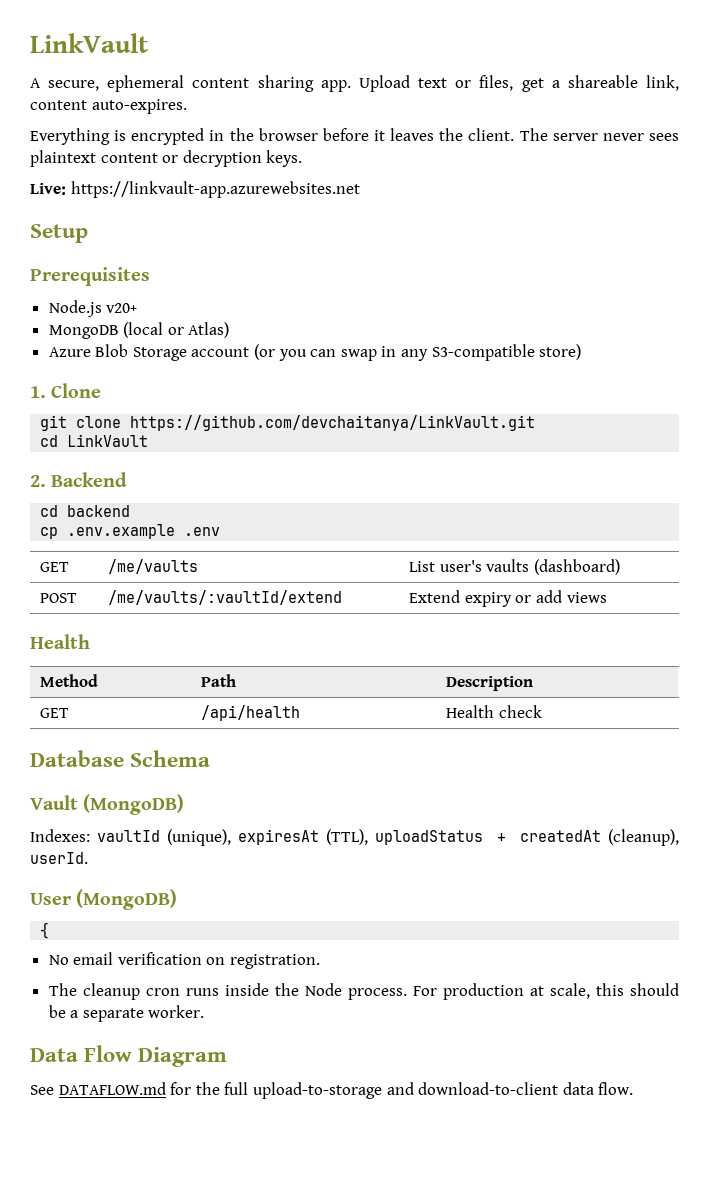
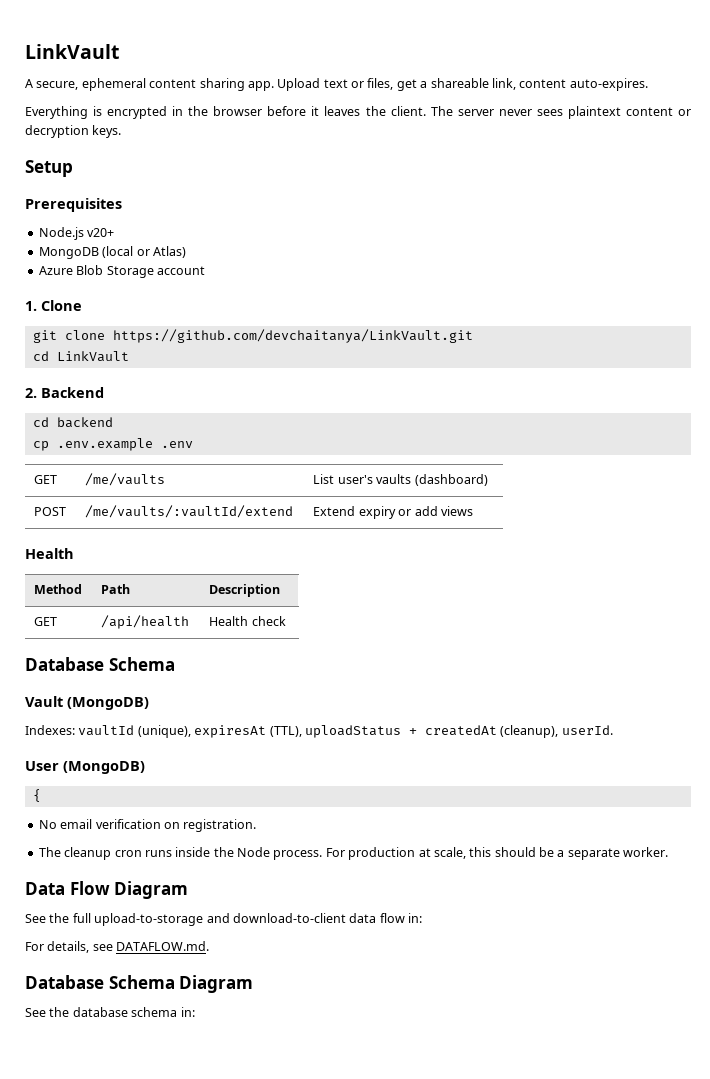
[30,181,360,198] // Live: https://linkvault-app.azurewebsites.net -> (122, 131) none
[254,344,582,361] (or you can swap in any S3-compatible store) -> (205, 270) none
[58,1082,192,1095] DATAFLOW.md for -> (46, 918) none
[598,1082,634,1095] flow. -> [379,913,422,923] [25,941,210,953] [25,975,254,993] [25,1007,195,1017] flow in: // For details, see DATAFLOW.md. // Database Schema Diagram // See the database schema in:

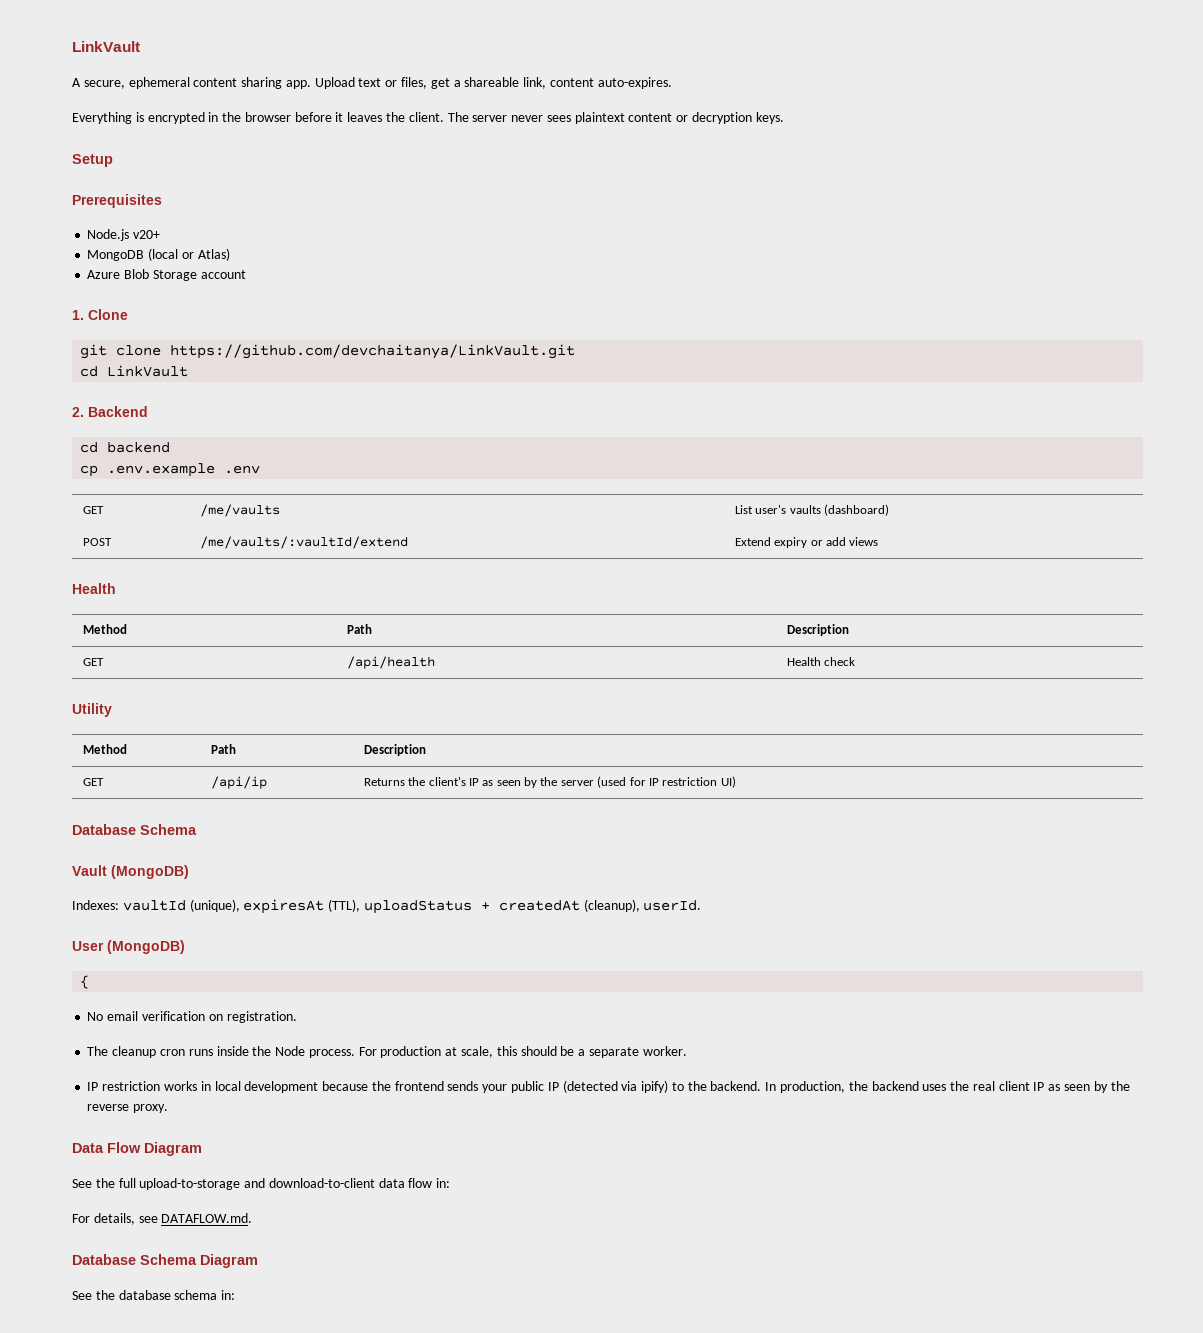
(286, 621) none -> [72,703,112,717] [82,744,127,754] [210,744,236,754] [363,744,426,756] [82,778,104,786] [210,776,267,789] [363,776,736,788] // Utility // Method | Path | Description // GET | /api/ip | Returns the client's IP as seen by the server (used for IP restriction UI)
(669, 852) none -> [87,1080,1130,1093] [87,1104,169,1113] // IP restriction works in local development because the frontend sends your public IP (detected via ipify) to the backend. In production, the backend uses the real client IP as seen by the reverse proxy.

